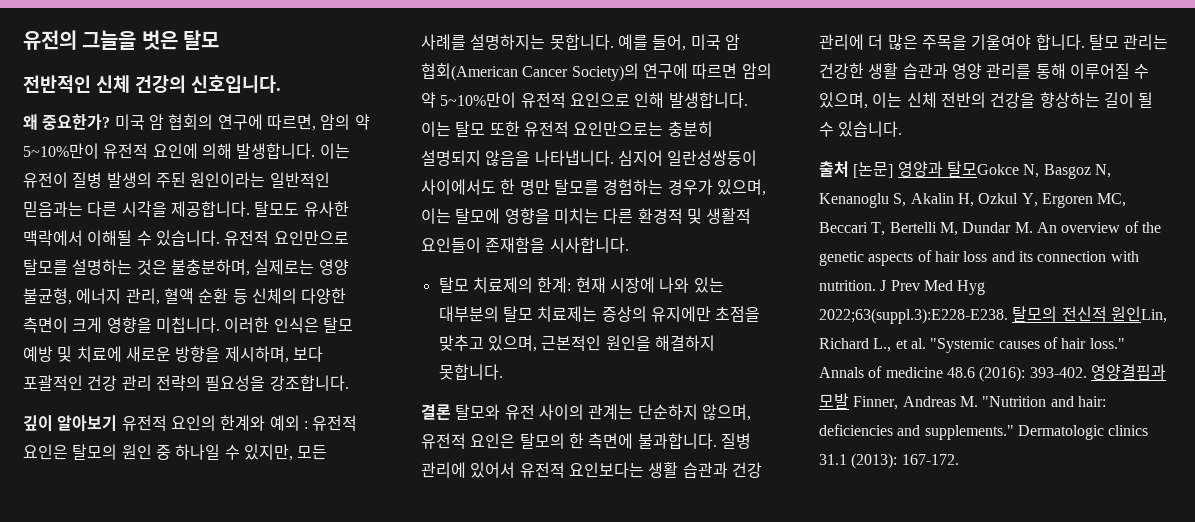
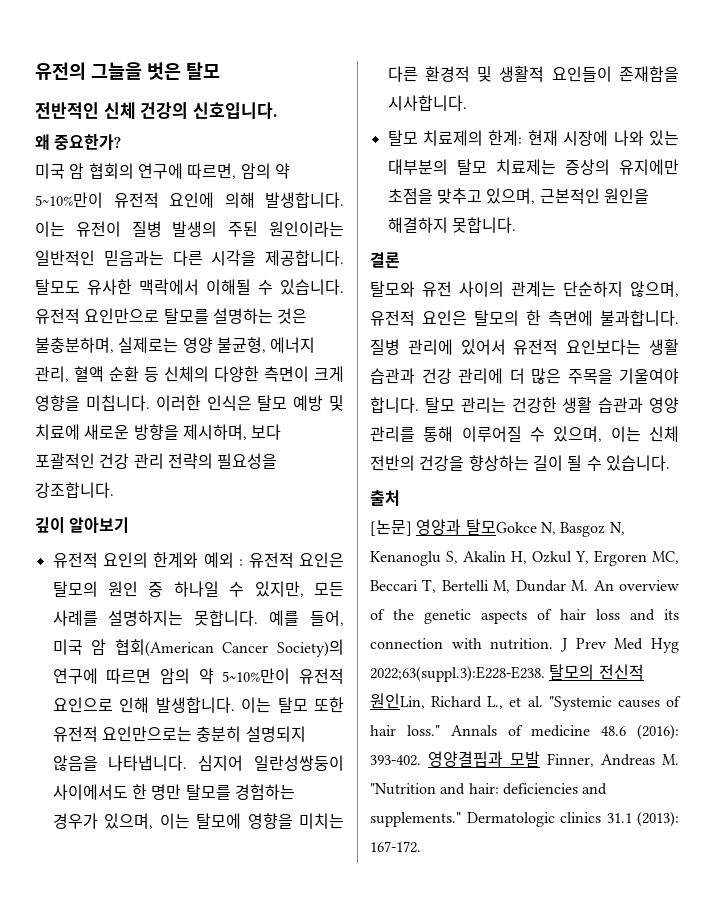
(111, 122) none -> (122, 142) //
(118, 423) none -> (130, 525) //
(451, 412) none -> (400, 260) //
(849, 169) none -> (400, 498) //

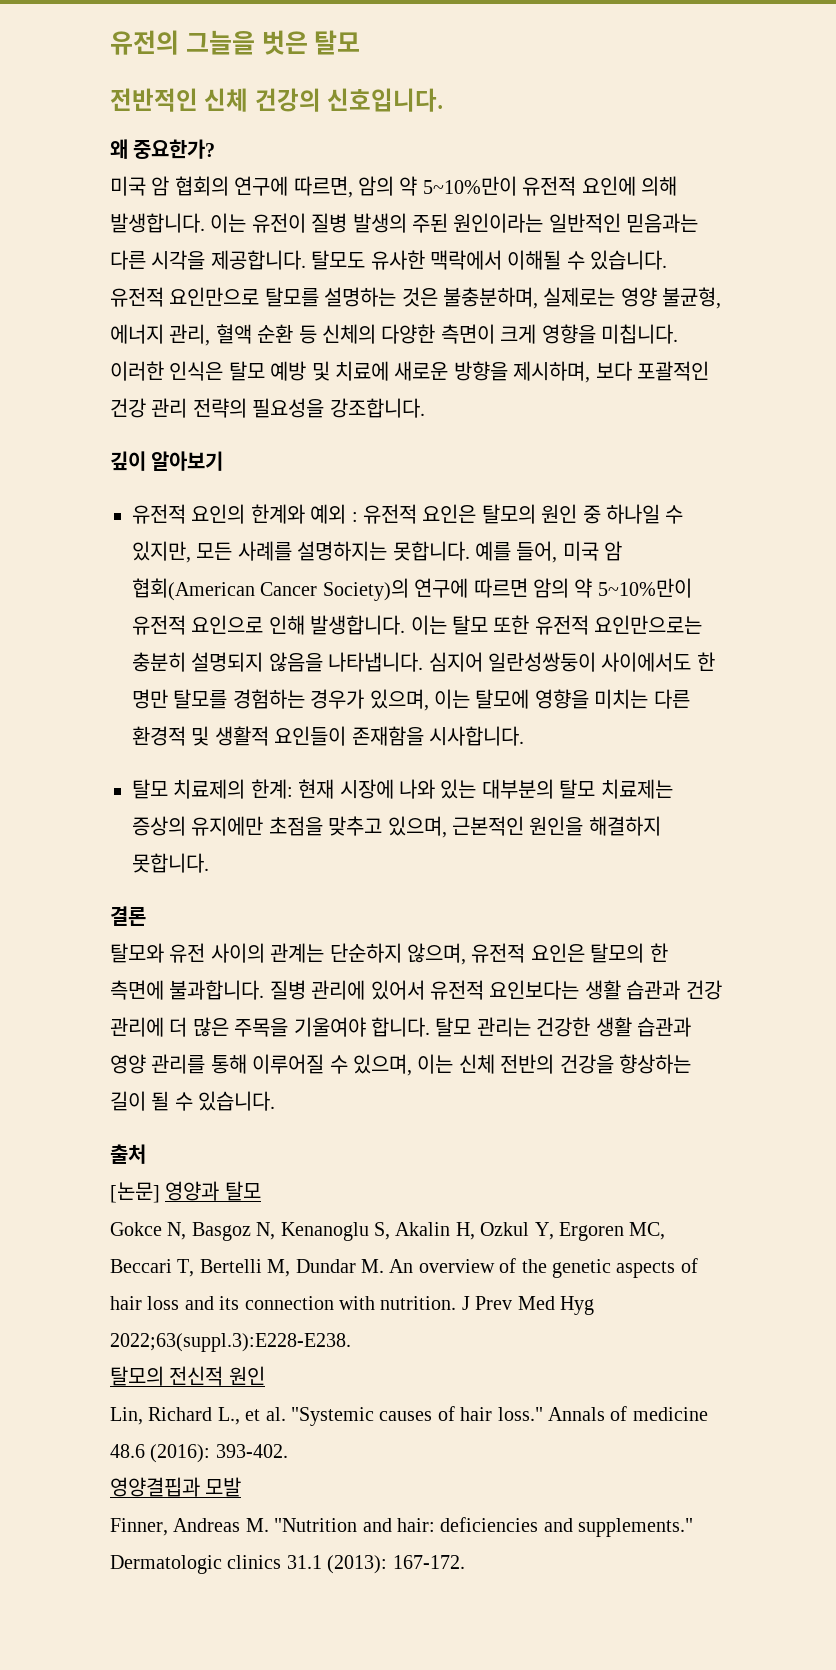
[465,519,537,535] 탈모Gokce -> [224,1181,261,1201] [110,1222,162,1236] 탈모 // Gokce
(545, 674) none -> (351, 1342) //
[370,693,425,709] 원인Lin, -> [228,1366,265,1385] [110,1407,143,1425] 원인 // Lin,
(421, 760) none -> (288, 1451) //
(540, 759) none -> (242, 1487) //

